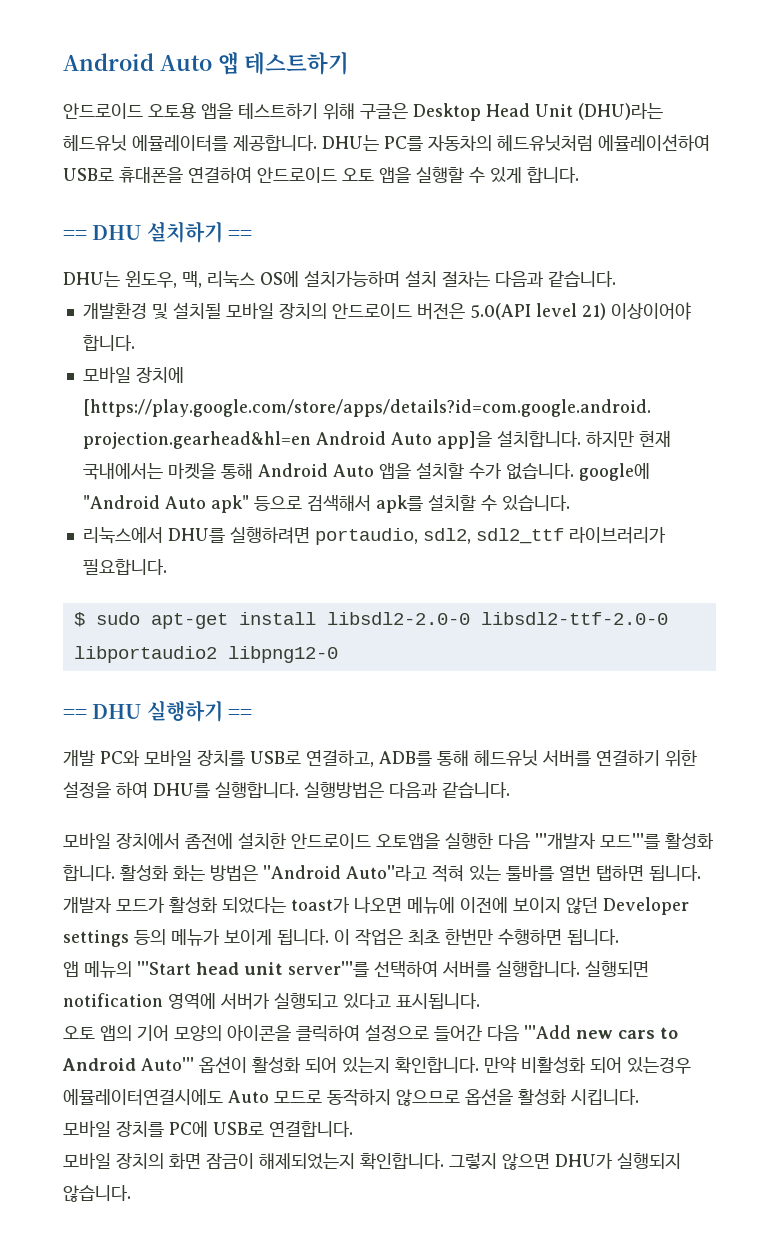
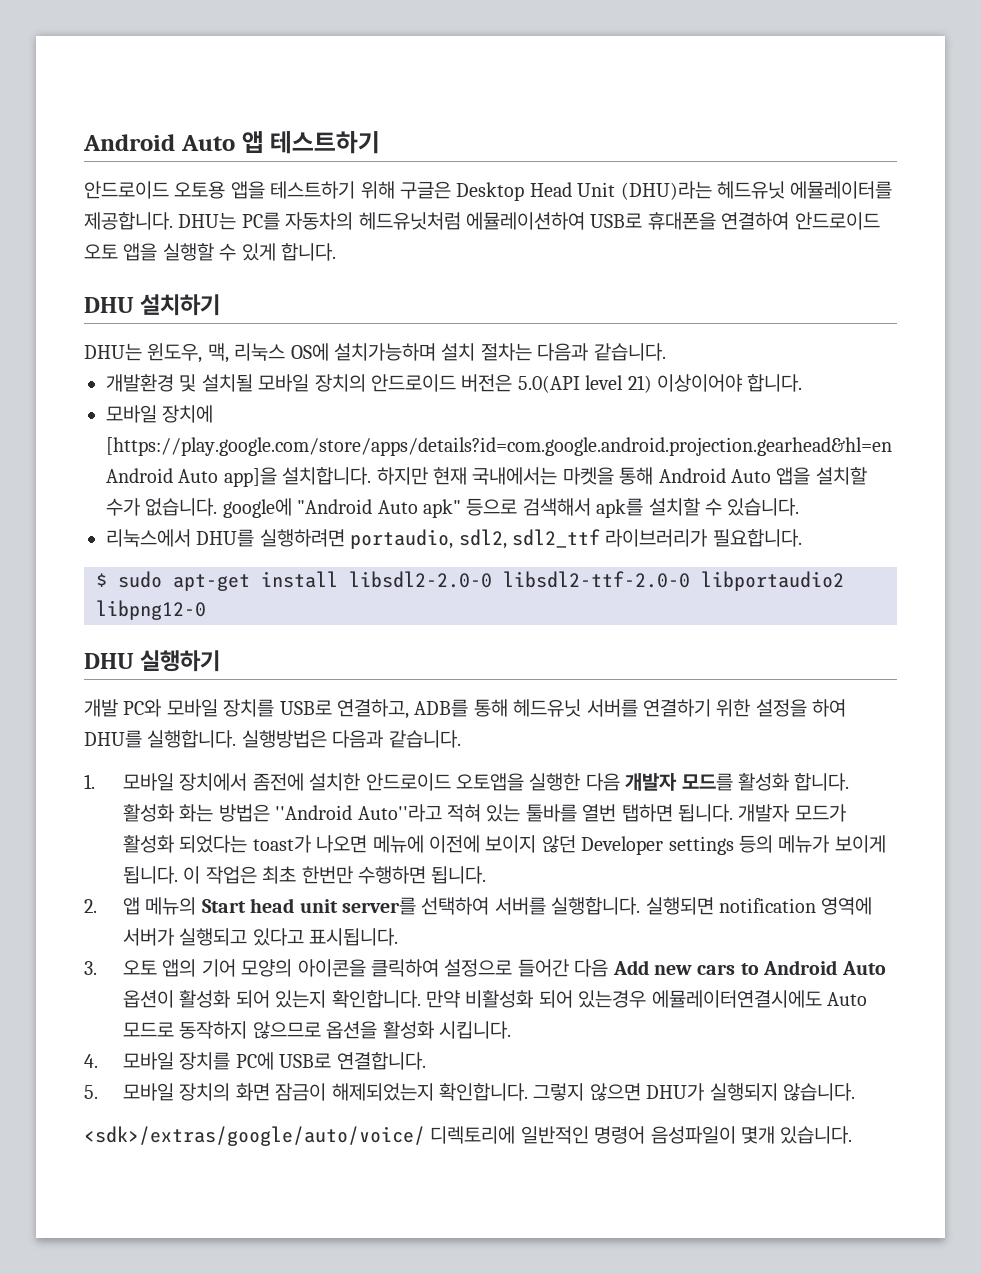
[63,229,87,240] == -> (336, 252) none
[228,229,253,240] == -> (221, 305) none
[63,708,87,719] == -> (206, 610) none
[228,708,253,719] == -> (221, 661) none
(510, 790) none -> [84,774,95,789] 1.
[535,833,660,849] '''개발자 모드'''를 -> [625,773,733,791] 개발자 모드를
(619, 937) none -> [84,899,97,913] 2.
[137,961,191,975] '''Start -> [201,899,246,913] Start
[288,961,369,977] server'''를 -> [341,897,416,915] server를
(480, 1001) none -> [84,961,97,975] 3.
[524,1025,571,1039] '''Add -> [612,960,649,975] Add
[141,1057,194,1071] Auto''' -> [841,961,886,975] Auto
(639, 1097) none -> [84,1054,98,1068] 4.
(353, 1129) none -> [84,1085,98,1099] 5.
(131, 1193) none -> [84,1126,853,1146] // <sdk>/extras/google/auto/voice/ 디렉토리에 일반적인 명령어 음성파일이 몇개 있습니다.

